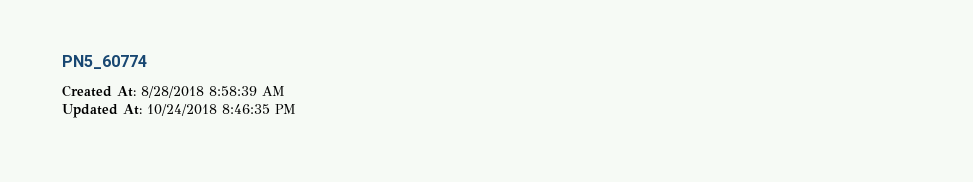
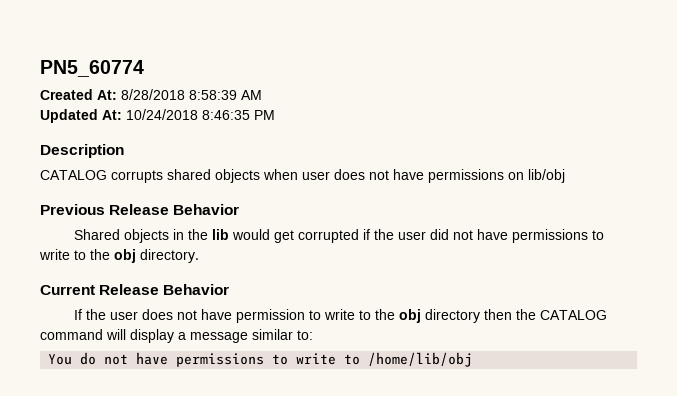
(296, 109) none -> [40,144,124,158] [40,169,565,183] [40,204,240,215] [73,229,604,243] [39,249,199,263] [40,284,230,295] [73,309,607,323] [40,329,313,343] [48,352,473,367] // Description // CATALOG corrupts shared objects when user does not have permissions on lib/obj // Previous Release Behavior // Shared objects in the lib would get corrupted if the user did not have permissions to write to the obj directory. // Current Release Behavior // If the user does not have permission to write to the obj directory then the CATALOG command will display a message similar to: // You do not have permissions to write to /home/lib/obj

